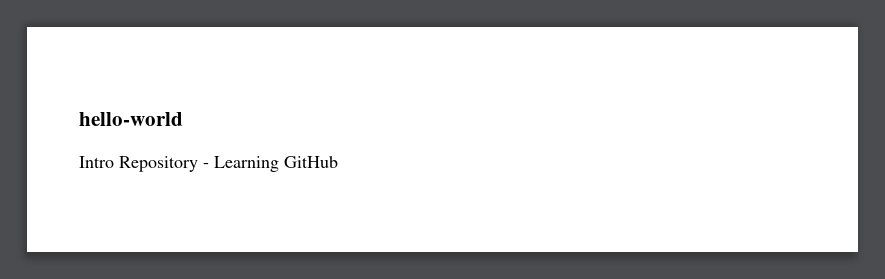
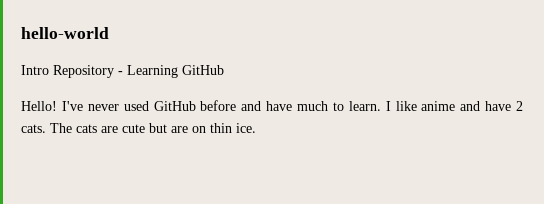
(338, 162) none -> [21,100,523,111] [21,123,256,133] // Hello! I've never used GitHub before and have much to learn. I like anime and have 2 cats. The cats are cute but are on thin ice.

